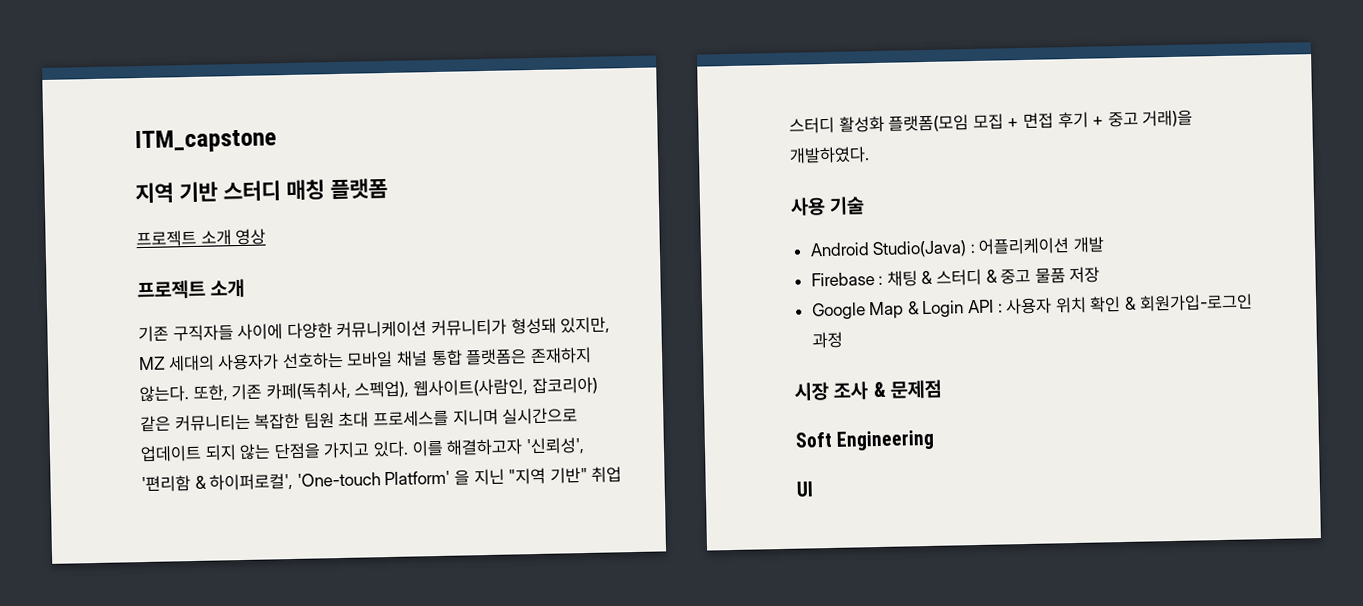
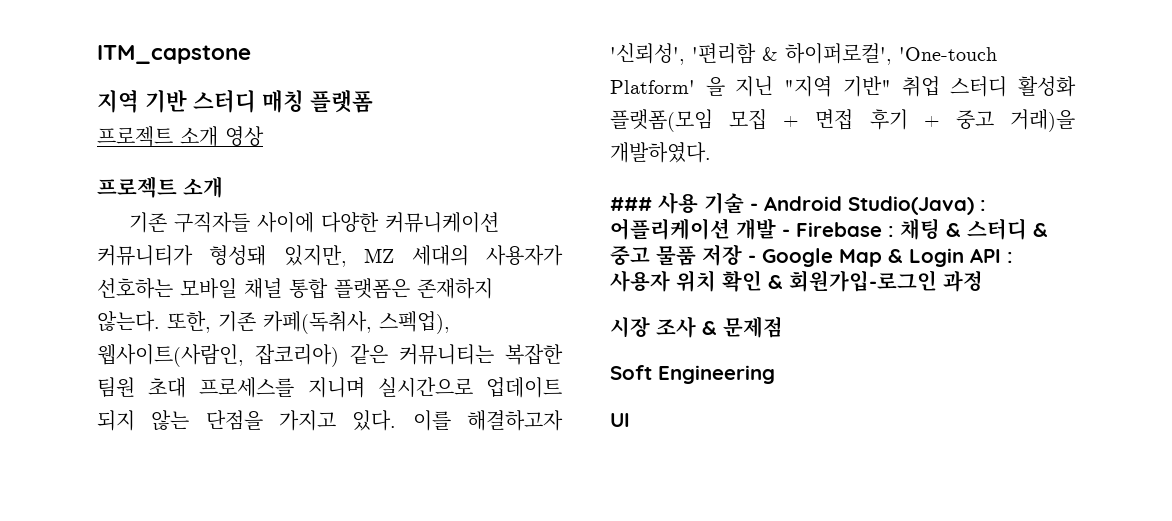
(870, 155) none -> [610,197,652,211] ###
(866, 205) // -> [750,203,758,211] -
(1106, 244) // -> [782,229,790,237] -
(1101, 275) // -> [748,255,756,263] -

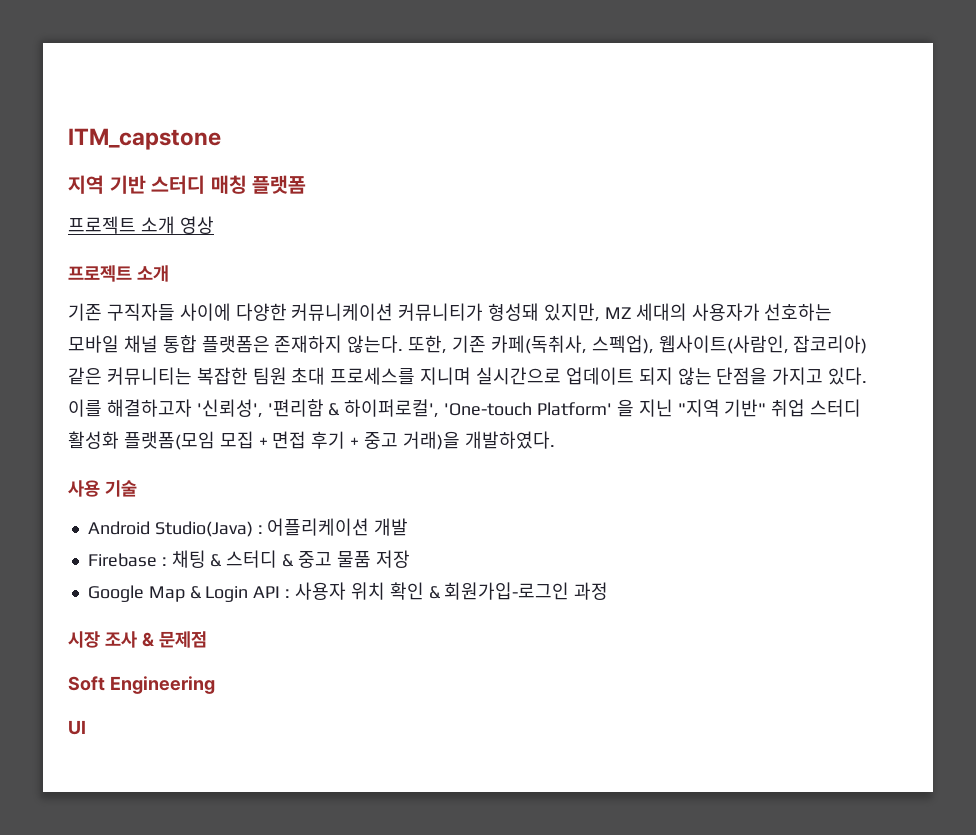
[610,197,652,211] ### -> (555, 440) none
[750,203,758,211] - -> (137, 488) //
[782,229,790,237] - -> (409, 527) //
[748,255,756,263] - -> (410, 559) //

